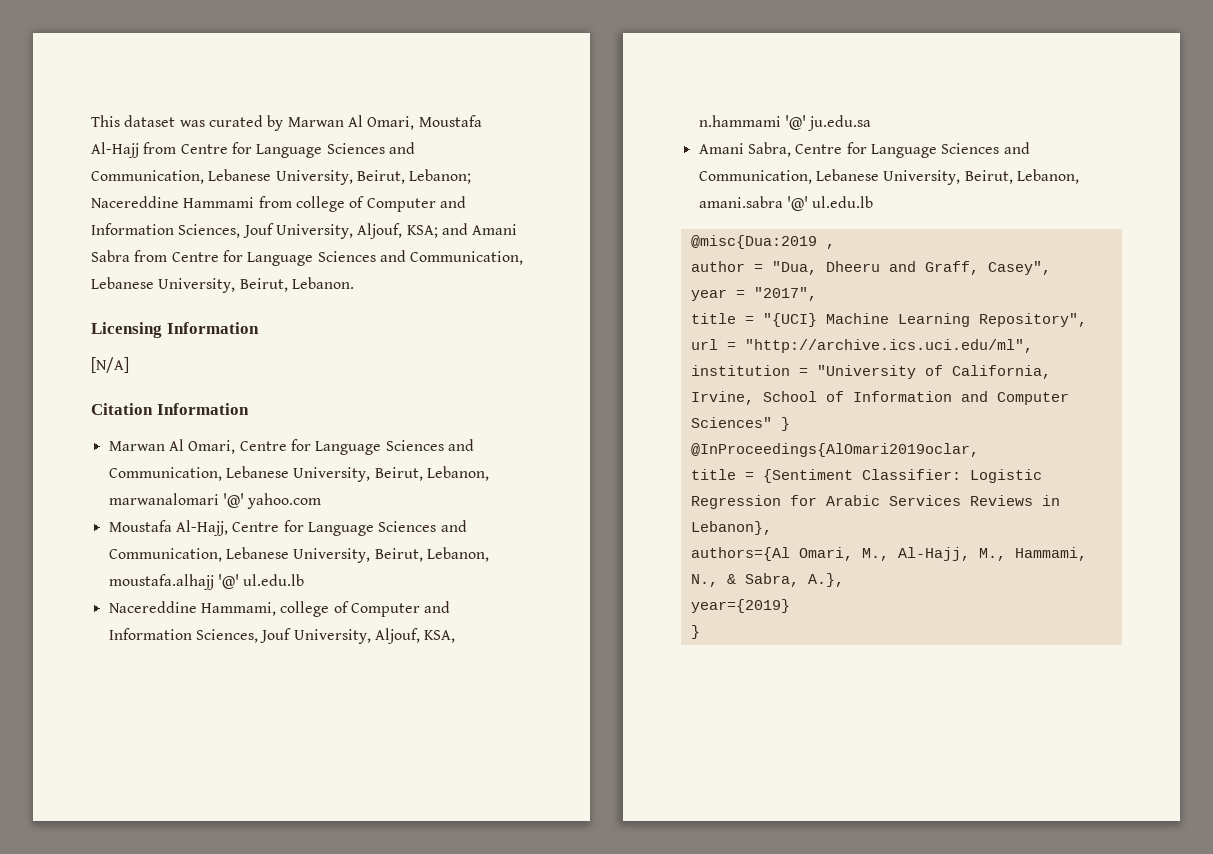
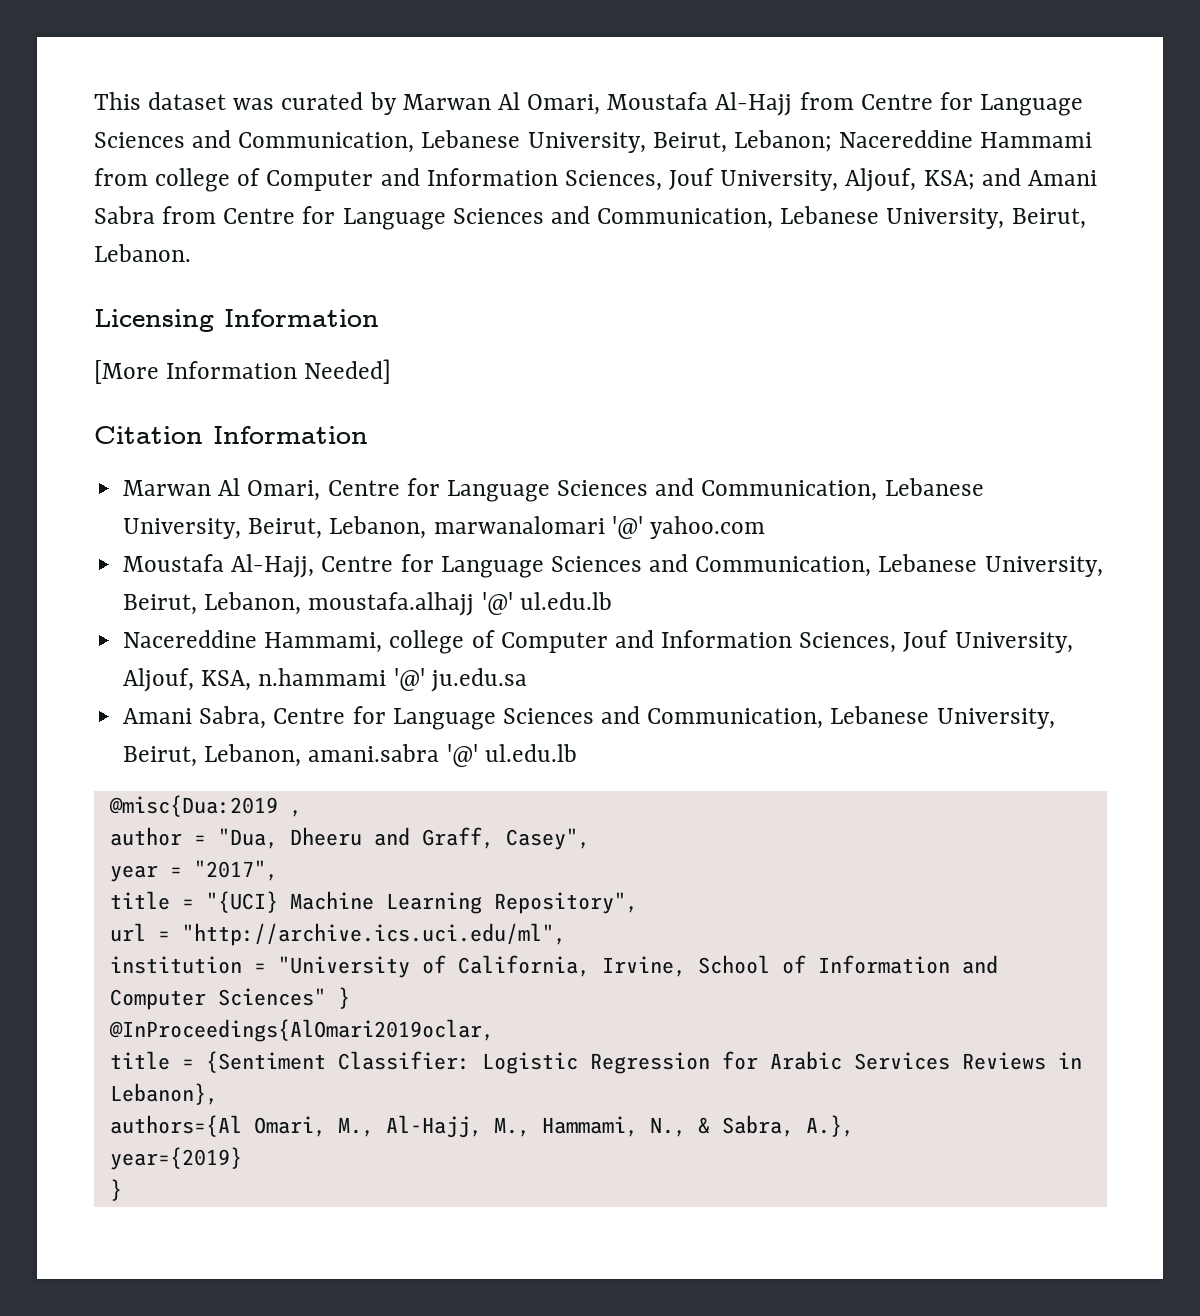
[91,357,129,373] [N/A] -> [94,359,392,384] [More Information Needed]

